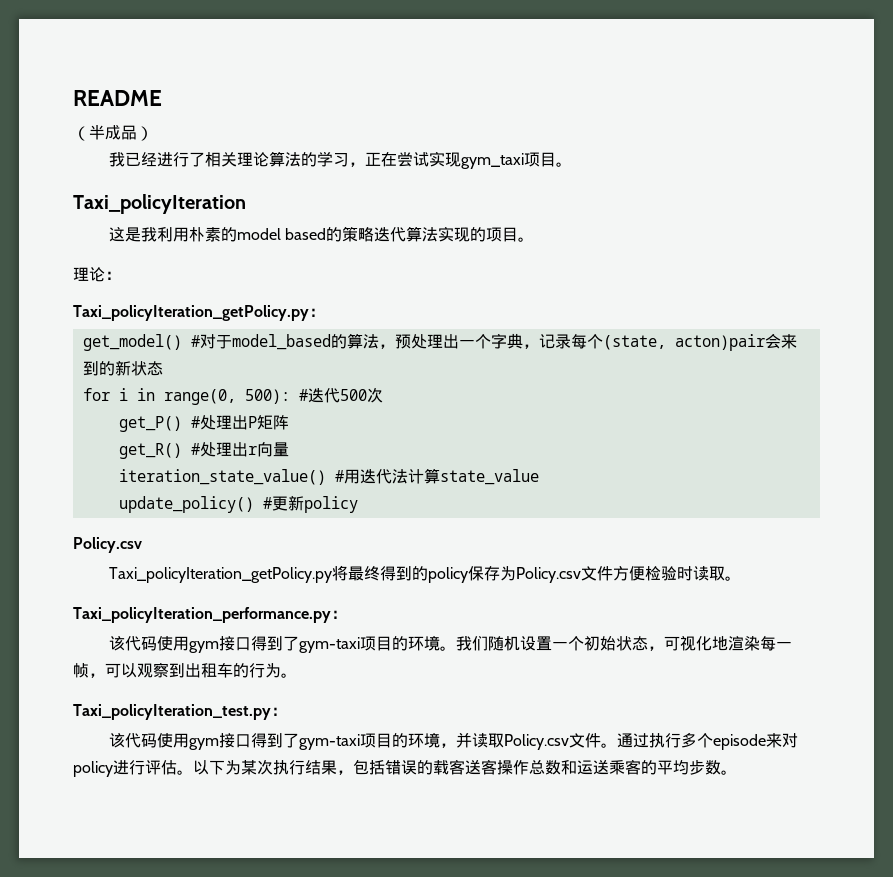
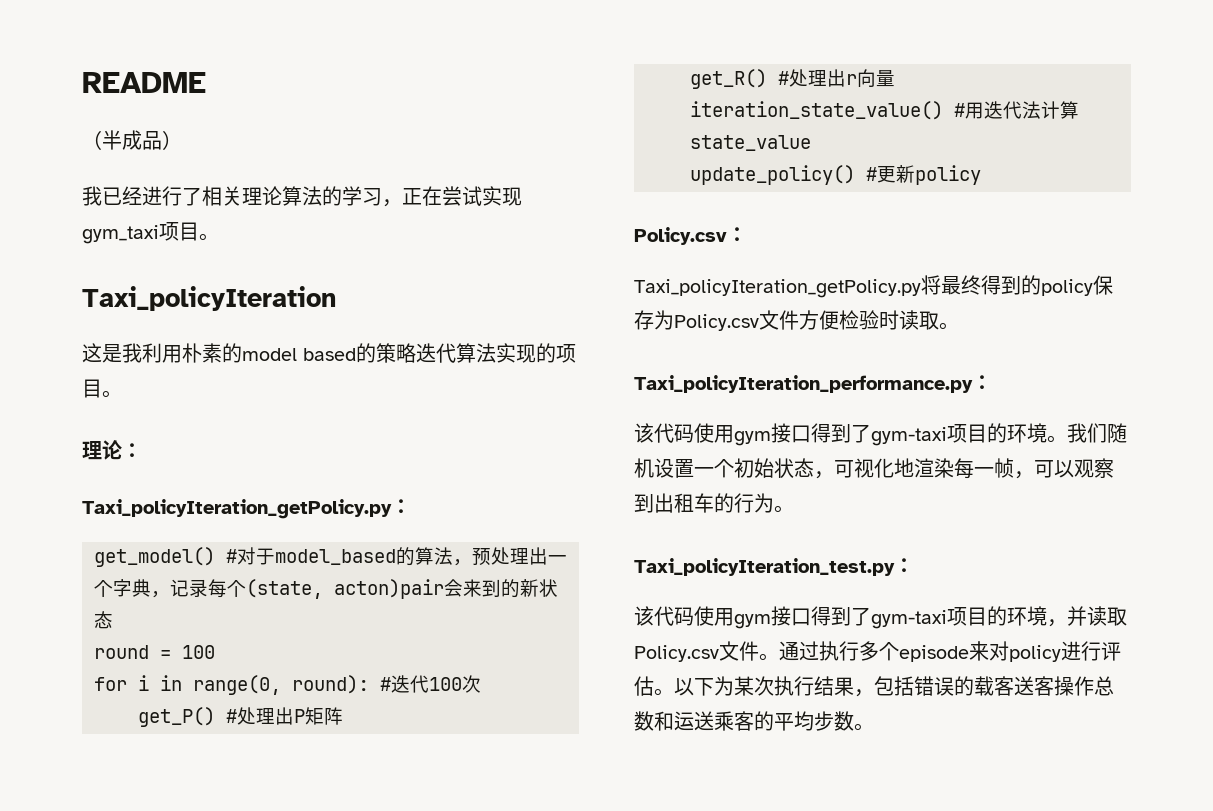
(163, 368) none -> [94,645,215,659] // round = 100
[244,389,290,404] 500): -> [292,675,369,694] round):
[339,389,367,401] 500 -> [429,677,462,691] 100
(142, 545) none -> [727,227,747,242] ：

